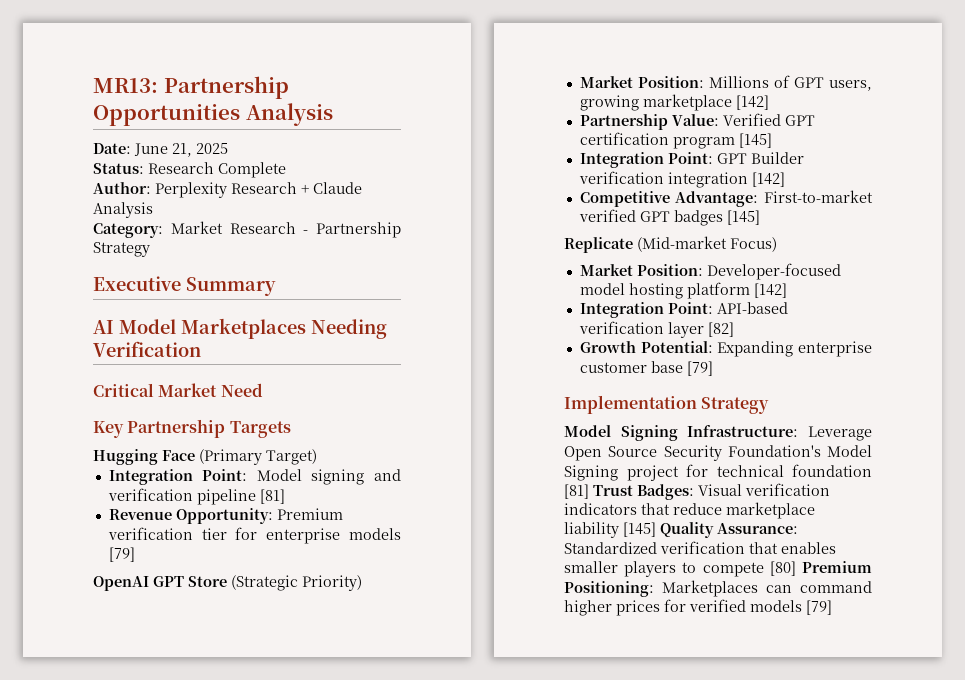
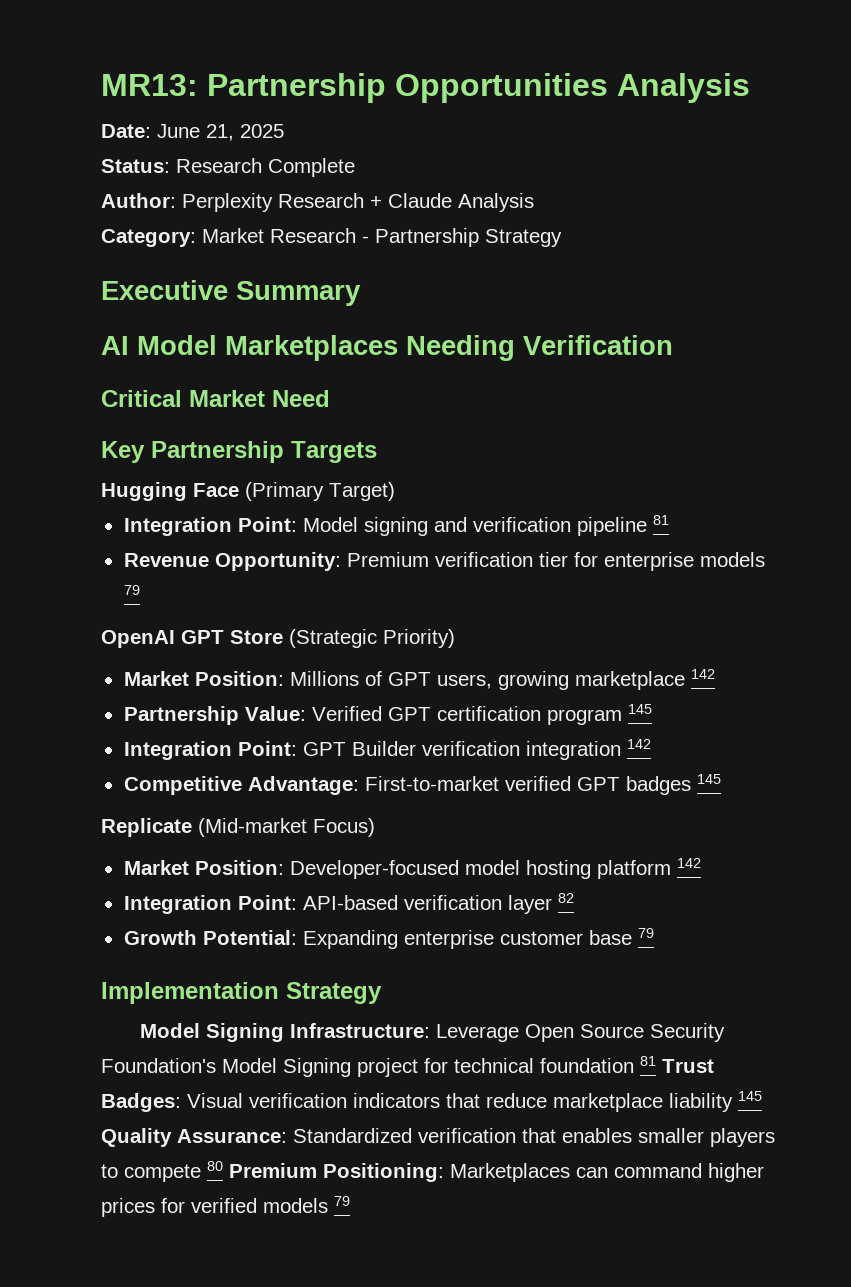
[259,489,285,504] [81] -> [652,515,669,525] 81
[108,547,135,562] [79] -> [123,585,140,595] 79
[735,95,769,110] [142] -> [690,669,715,679] 142
[738,133,772,148] [145] -> [627,704,652,714] 145
[751,172,785,187] [142] -> [626,739,651,749] 142
[726,210,760,225] [145] -> [696,774,721,784] 145
[753,283,787,298] [142] -> [676,858,701,868] 142
[707,322,734,337] [82] -> [557,893,574,903] 82
[686,361,713,376] [79] -> [637,928,654,938] 79
[564,484,589,499] [81] -> [640,1056,656,1066] 81
[623,522,656,537] [145] -> [738,1091,762,1101] 145
[769,561,796,576] [80] -> [207,1161,223,1171] 80
[806,600,832,615] [79] -> [334,1196,350,1206] 79

